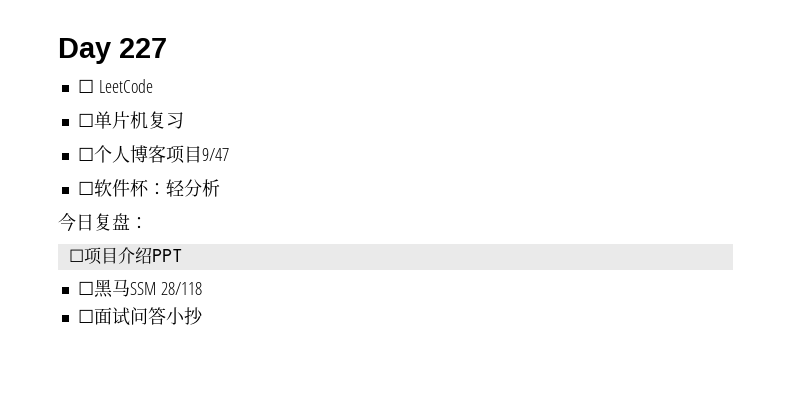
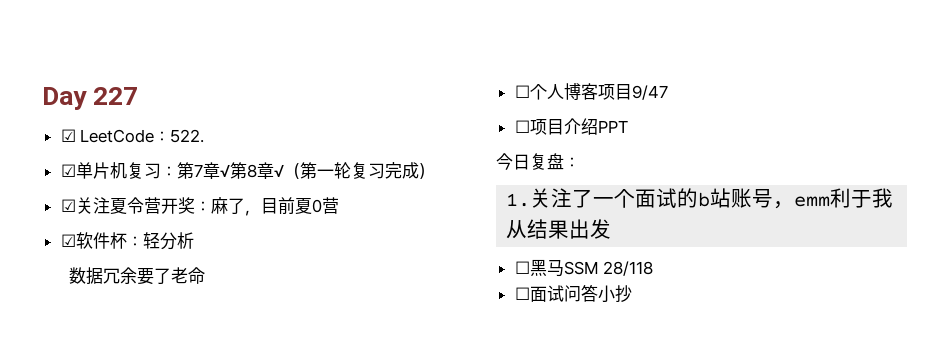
[77,79,94,93] ☐ -> [60,129,76,142] ☑
[77,113,94,127] // ☐ -> [154,129,205,143] [60,164,76,177] ：522. // ☑
(184, 120) none -> [160,162,435,179] [60,197,339,216] [60,232,194,250] [69,267,206,285] ：第7章√第8章√（第一轮复习完成） // ☑关注夏令营开奖：麻了，目前夏0营 // ☑软件杯：轻分析 // 数据冗余要了老命
[93,179,220,197] 软件杯：轻分析 -> [529,118,628,135] 项目介绍PPT
[68,247,182,265] ☐项目介绍PPT -> [506,188,894,209] [506,219,612,239] 1.关注了一个面试的b站账号，emm利于我从结果出发

